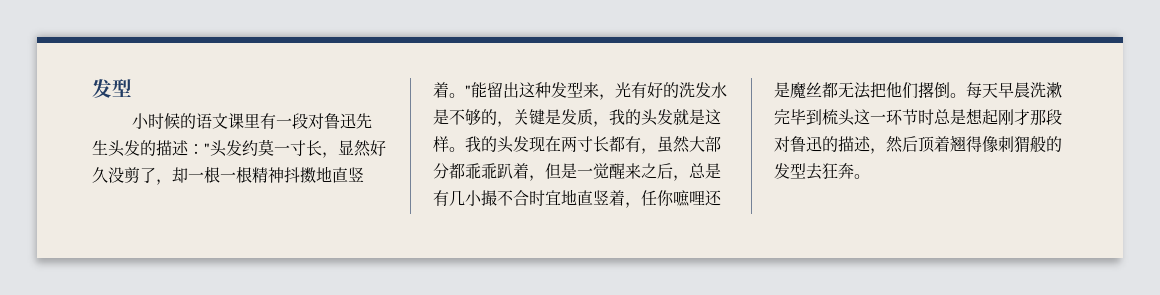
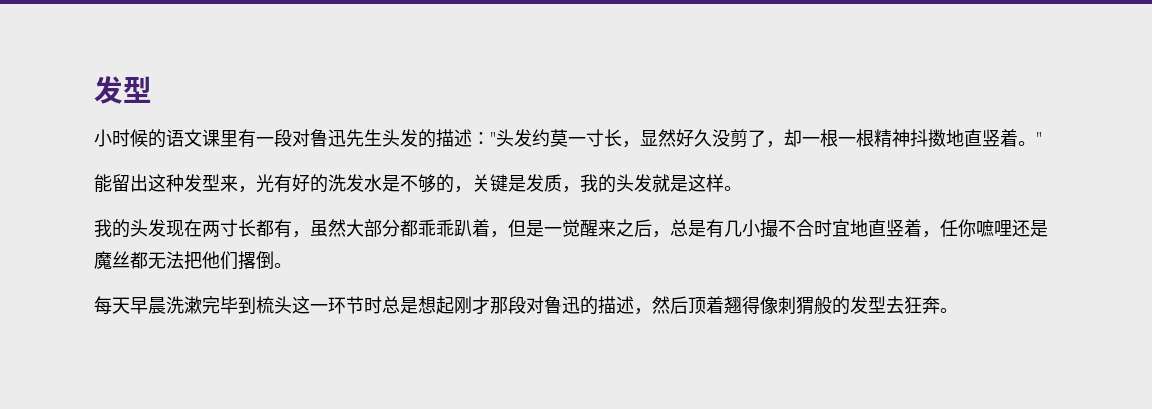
(471, 90) none -> (1042, 138) //
(465, 149) none -> (742, 188) //
(966, 95) none -> (292, 265) //

